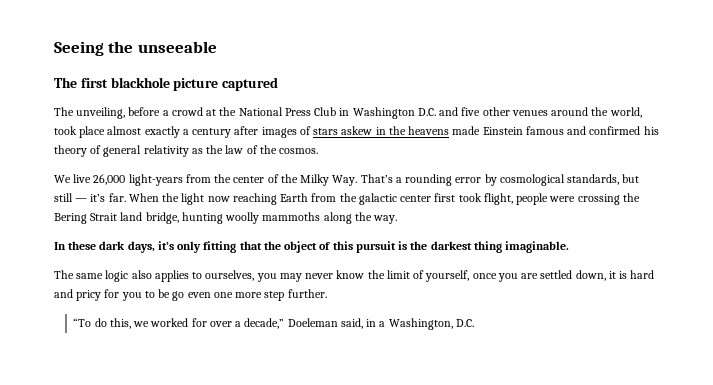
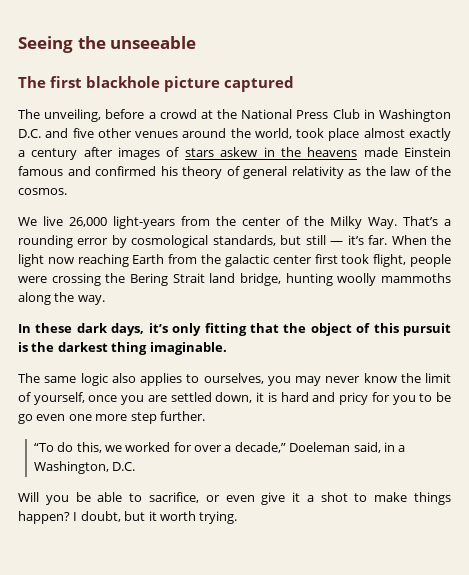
(474, 323) none -> [18,492,451,505] [18,511,238,524] // Will you be able to sacrifice, or even give it a shot to make things happen? I doubt, but it worth trying.

